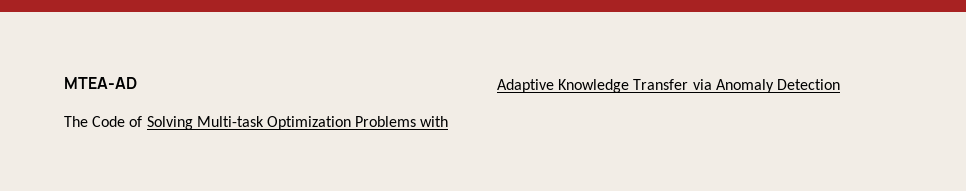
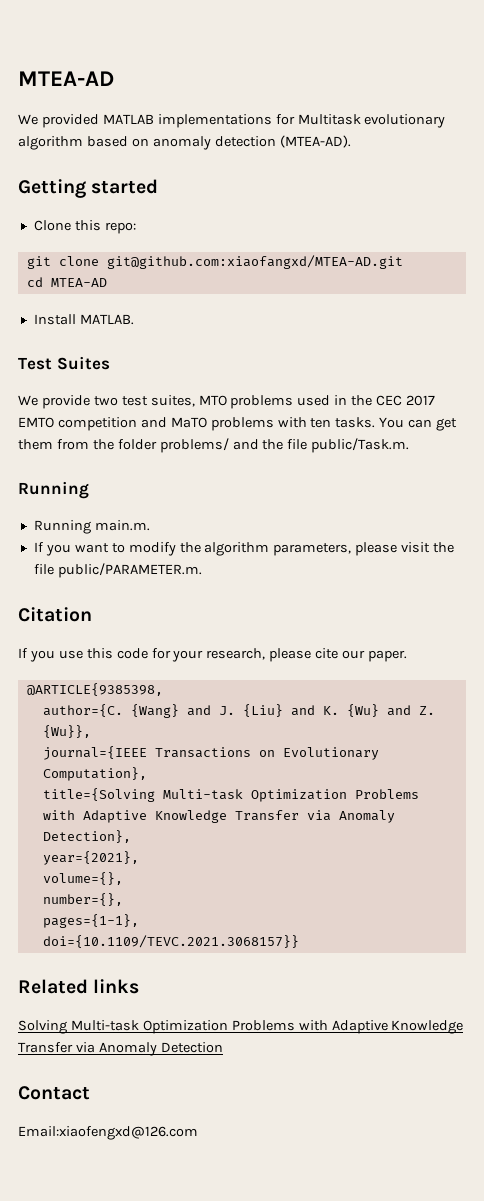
[64,77,137,89] [64,116,143,127] MTEA-AD // The Code of -> [18,71,114,86] [18,114,446,128] [18,135,351,150] [18,179,159,198] [33,220,136,234] [26,255,403,269] [26,277,107,287] [33,314,134,325] [18,356,110,370] [18,395,436,409] [18,417,458,431] [18,438,410,453] [18,481,89,499] [33,520,150,534] [33,542,455,556] [33,563,202,578] [18,607,92,622] [18,648,408,662] [26,683,163,696] [42,704,435,718] [42,725,91,738] [42,746,379,760] [42,767,147,781] [42,788,419,802] [42,810,395,823] [42,830,131,843] [42,851,139,865] [42,872,123,885] [42,893,123,906] [42,914,139,928] [42,935,299,948] [18,979,140,994] MTEA-AD // We provided MATLAB implementations for Multitask evolutionary algorithm based on anomaly detection (MTEA-AD). // Getting started // Clone this repo: // git clone git@github.com:xiaofangxd/MTEA-AD.git // cd MTEA-AD // Install MATLAB. // Test Suites // We provide two test suites, MTO problems used in the CEC 2017 EMTO competition and MaTO problems with ten tasks. You can get them from the folder problems/ and the file public/Task.m. // Running // Running main.m. // If you want to modify the algorithm parameters, please visit the file public/PARAMETER.m. // Citation // If you use this code for your research, please cite our paper. // @ARTICLE{9385398, // author={C. {Wang} and J. {Liu} and K. {Wu} and Z. {Wu}}, // journal={IEEE Transactions on Evolutionary Computation}, // title={Solving Multi-task Optimization Problems with Adaptive Knowledge Transfer via Anomaly Detection}, // year={2021}, // volume={}, // number={}, // pages={1-1}, // doi={10.1109/TEVC.2021.3068157}} // Related links //
(840, 84) none -> [18,1086,90,1100] [18,1126,198,1140] // Contact // Email:xiaofengxd@126.com

